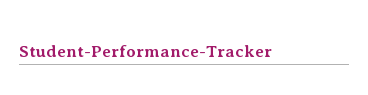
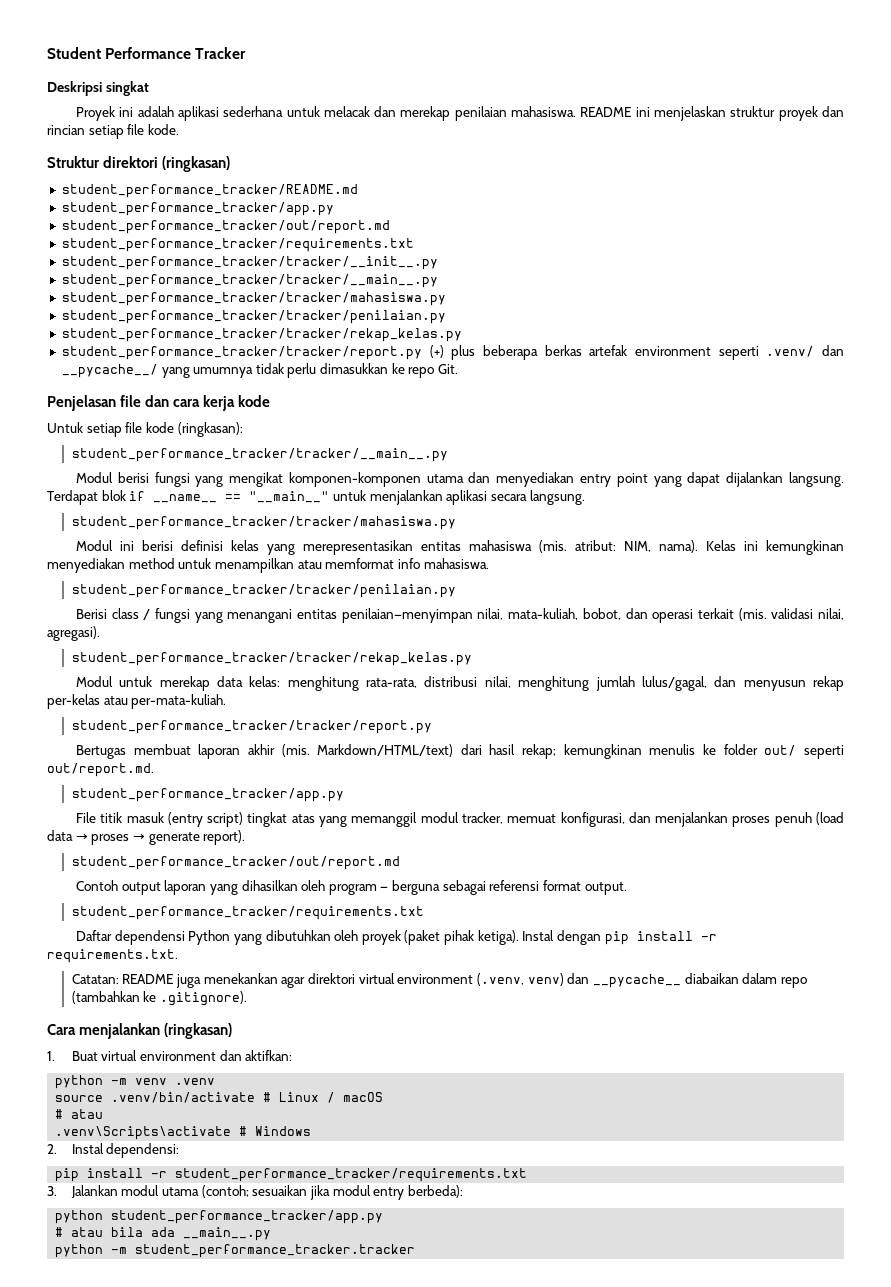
[19,45,272,57] Student-Performance-Tracker -> [47,47,247,59] [47,81,149,96] [75,106,844,121] [47,124,179,139] [47,156,231,172] [61,184,358,198] [61,202,334,216] [61,220,390,234] [61,238,414,252] [61,256,438,270] [61,274,438,288] [61,292,446,306] [61,310,446,324] [61,328,462,342] [61,345,844,360] [61,363,459,378] [47,395,271,411] [47,422,243,437] [71,448,448,462] [75,472,845,487] [47,490,585,505] [71,516,456,530] [75,540,844,555] [47,558,489,573] [71,584,456,598] [75,608,844,623] [47,626,100,641] [71,652,472,666] [75,676,845,691] [47,694,227,709] [71,720,432,734] [75,744,844,759] [47,763,154,777] [71,788,344,802] [75,812,845,827] [47,830,246,845] [71,856,400,870] [75,880,627,895] [71,906,424,920] [75,930,717,945] [47,949,178,963] [71,973,807,988] [71,991,248,1006] [47,1023,233,1039] [47,1050,293,1061] [55,1075,216,1089] [55,1092,384,1103] [55,1109,104,1119] [55,1126,312,1140] [47,1143,180,1158] [55,1168,528,1182] [47,1185,463,1200] [55,1210,384,1224] [55,1227,272,1241] [55,1244,416,1258] Student Performance Tracker // Deskripsi singkat // Proyek ini adalah aplikasi sederhana untuk melacak dan merekap penilaian mahasiswa. README ini menjelaskan struktur proyek dan rincian setiap file kode. // Struktur direktori (ringkasan) // student_performance_tracker/README.md // student_performance_tracker/app.py // student_performance_tracker/out/report.md // student_performance_tracker/requirements.txt // student_performance_tracker/tracker/__init__.py // student_performance_tracker/tracker/__main__.py // student_performance_tracker/tracker/mahasiswa.py // student_performance_tracker/tracker/penilaian.py // student_performance_tracker/tracker/rekap_kelas.py // student_performance_tracker/tracker/report.py (+) plus beberapa berkas artefak environment seperti .venv/ dan __pycache__/ yang umumnya tidak perlu dimasukkan ke repo Git. // Penjelasan file dan cara kerja kode // Untuk setiap file kode (ringkasan): // student_performance_tracker/tracker/__main__.py // Modul berisi fungsi yang mengikat komponen-komponen utama dan menyediakan entry point yang dapat dijalankan langsung. Terdapat blok if __name__ == "__main__" untuk menjalankan aplikasi secara langsung. // student_performance_tracker/tracker/mahasiswa.py // Modul ini berisi definisi kelas yang merepresentasikan entitas mahasiswa (mis. atribut: NIM, nama). Kelas ini kemungkinan menyediakan method untuk menampilkan atau memformat info mahasiswa. // student_performance_tracker/tracker/penilaian.py // Berisi class / fungsi yang menangani entitas penilaian—menyimpan nilai, mata-kuliah, bobot, dan operasi terkait (mis. validasi nilai, agregasi). // student_performance_tracker/tracker/rekap_kelas.py // Modul untuk merekap data kelas: menghitung rata-rata, distribusi nilai, menghitung jumlah lulus/gagal, dan menyusun rekap per-kelas atau per-mata-kuliah. // student_performance_tracker/tracker/report.py // Bertugas membuat laporan akhir (mis. Markdown/HTML/text) dari hasil rekap; kemungkinan menulis ke folder out/ seperti out/report.md. // student_performance_tracker/app.py // File titik masuk (entry script) tingkat atas yang memanggil modul tracker, memuat konfigurasi, dan menjalankan proses penuh (load data → proses → generate report). // student_performance_tracker/out/report.md // Contoh output laporan yang dihasilkan oleh program — berguna sebagai referensi format output. // student_performance_tracker/requirements.txt // Daftar dependensi Python yang dibutuhkan oleh proyek (paket pihak ketiga). Instal dengan pip install -r requirements.txt. // Catatan: README juga menekankan agar direktori virtual environment (.venv, venv) dan __pycache__ diabaikan dalam repo (tambahkan ke .gitignore). // Cara menjalankan (ringkasan) // 1. Buat virtual environment dan aktifkan: // python -m venv .venv // source .venv/bin/activate # Linux / macOS // # atau // .venv\Scripts\activate # Windows // 2. Instal dependensi: // pip install -r student_performance_tracker/requirements.txt // 3. Jalankan modul utama (contoh; sesuaikan jika modul entry berbeda): // python student_performance_tracker/app.py // # atau bila ada __main__.py // python -m student_performance_tracker.tracker

